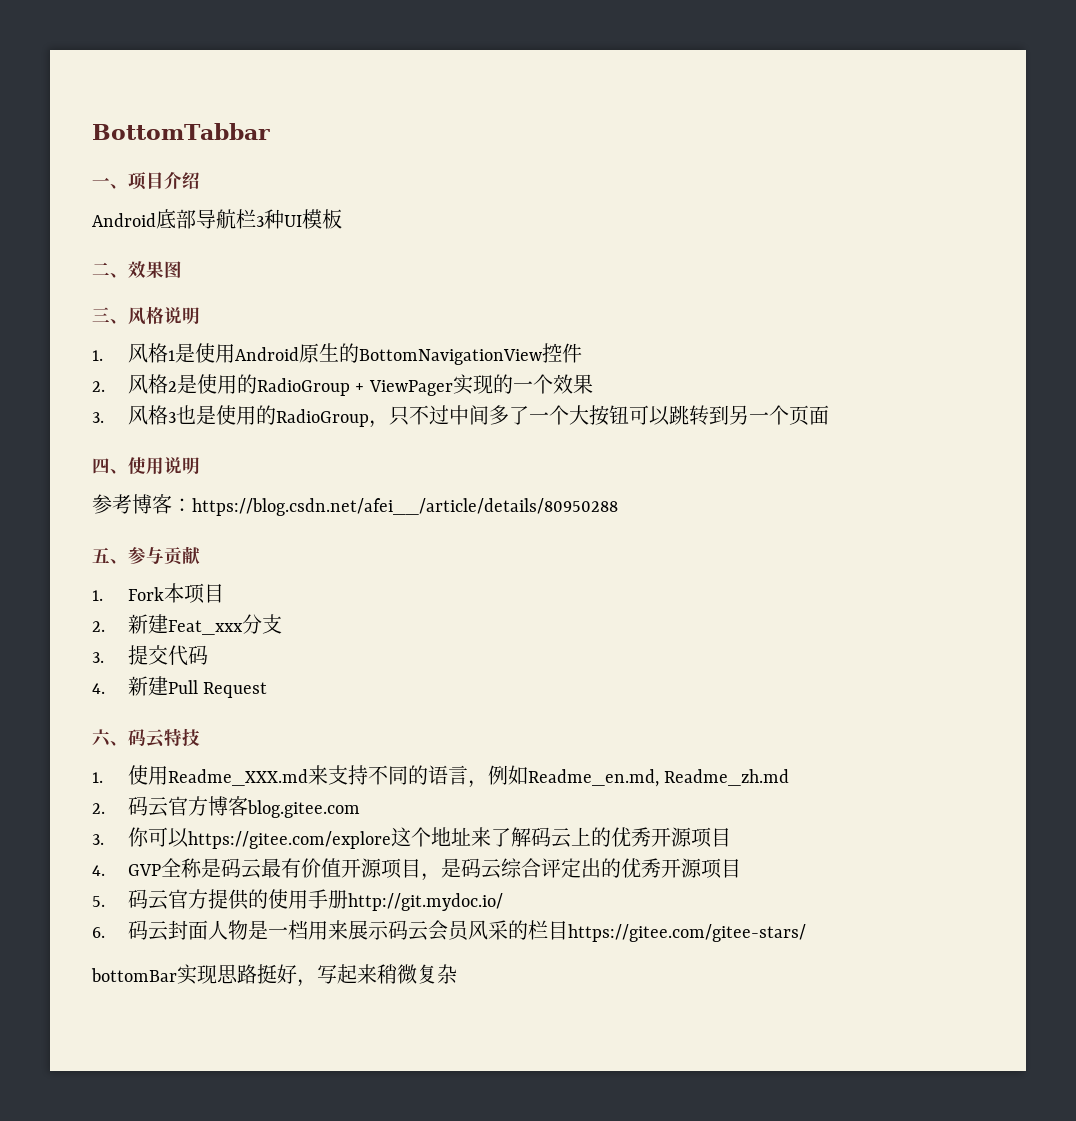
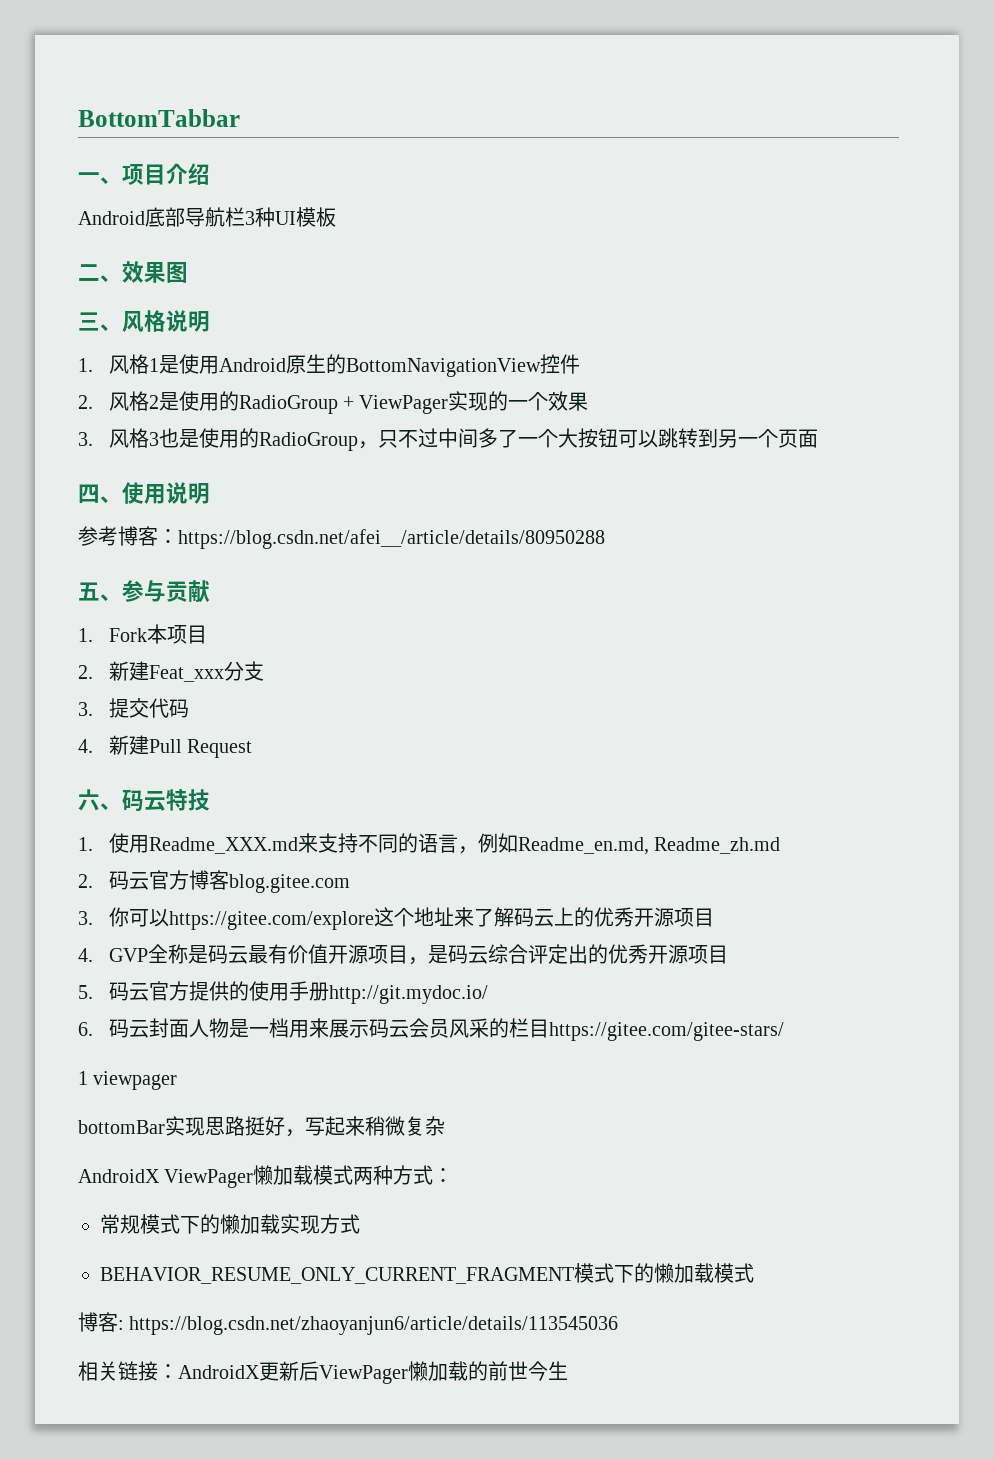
(807, 933) none -> [78,1071,178,1090] // 1 viewpager
(457, 974) none -> [78,1165,454,1188] [100,1214,360,1234] [100,1263,754,1284] [78,1312,619,1335] [78,1361,568,1384] // AndroidX ViewPager懒加载模式两种方式： // 常规模式下的懒加载实现方式 // BEHAVIOR_RESUME_ONLY_CURRENT_FRAGMENT模式下的懒加载模式 // 博客: https://blog.csdn.net/zhaoyanjun6/article/details/113545036 // 相关链接：AndroidX更新后ViewPager懒加载的前世今生

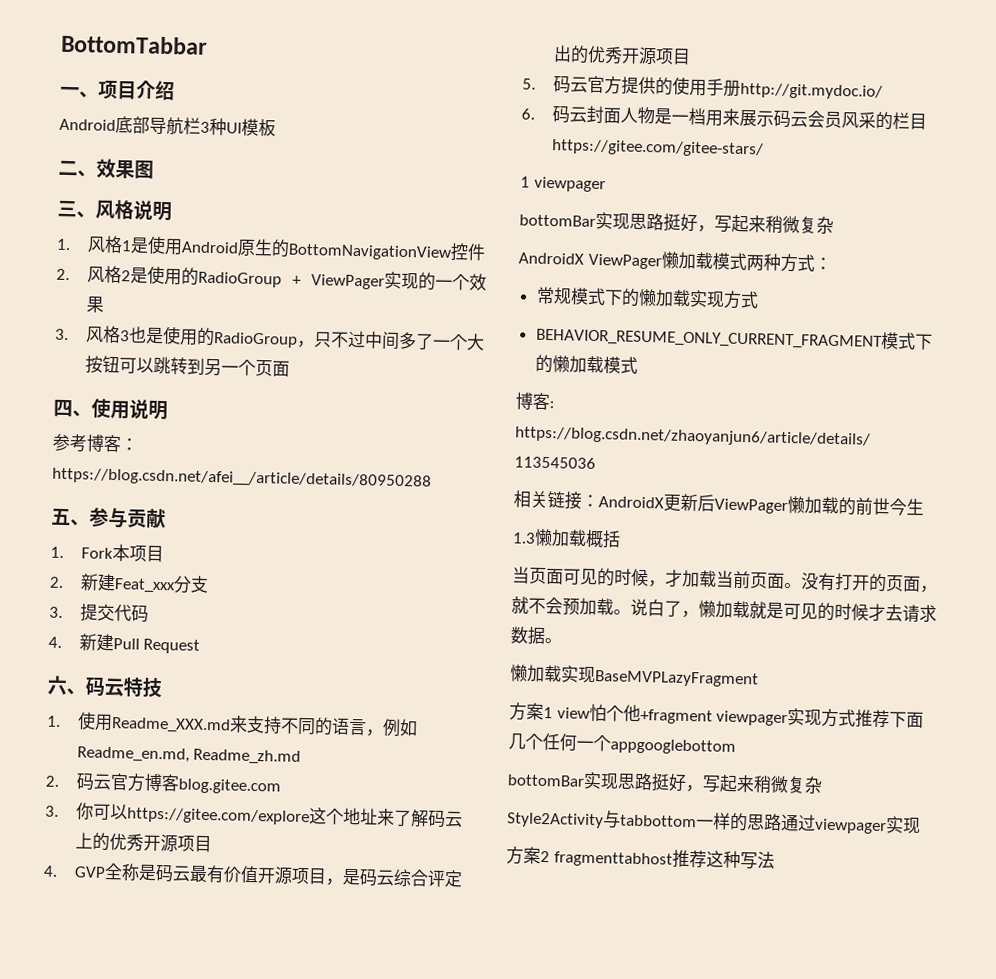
(568, 1370) none -> [512,528,621,549] [512,566,938,594] [511,596,937,623] [510,626,562,646] [510,664,759,688] [509,702,925,728] [508,732,736,755] [507,771,823,794] [507,810,921,835] [506,846,775,870] // 1.3懒加载概括 // 当页面可见的时候，才加载当前页面。没有打开的页面，就不会预加载。说白了，懒加载就是可见的时候才去请求数据。 // 懒加载实现BaseMVPLazyFragment // 方案1 view怕个他+fragment viewpager实现方式推荐下面几个任何一个appgooglebottom // bottomBar实现思路挺好，写起来稍微复杂 // Style2Activity与tabbottom一样的思路通过viewpager实现 // 方案2 fragmenttabhost推荐这种写法

